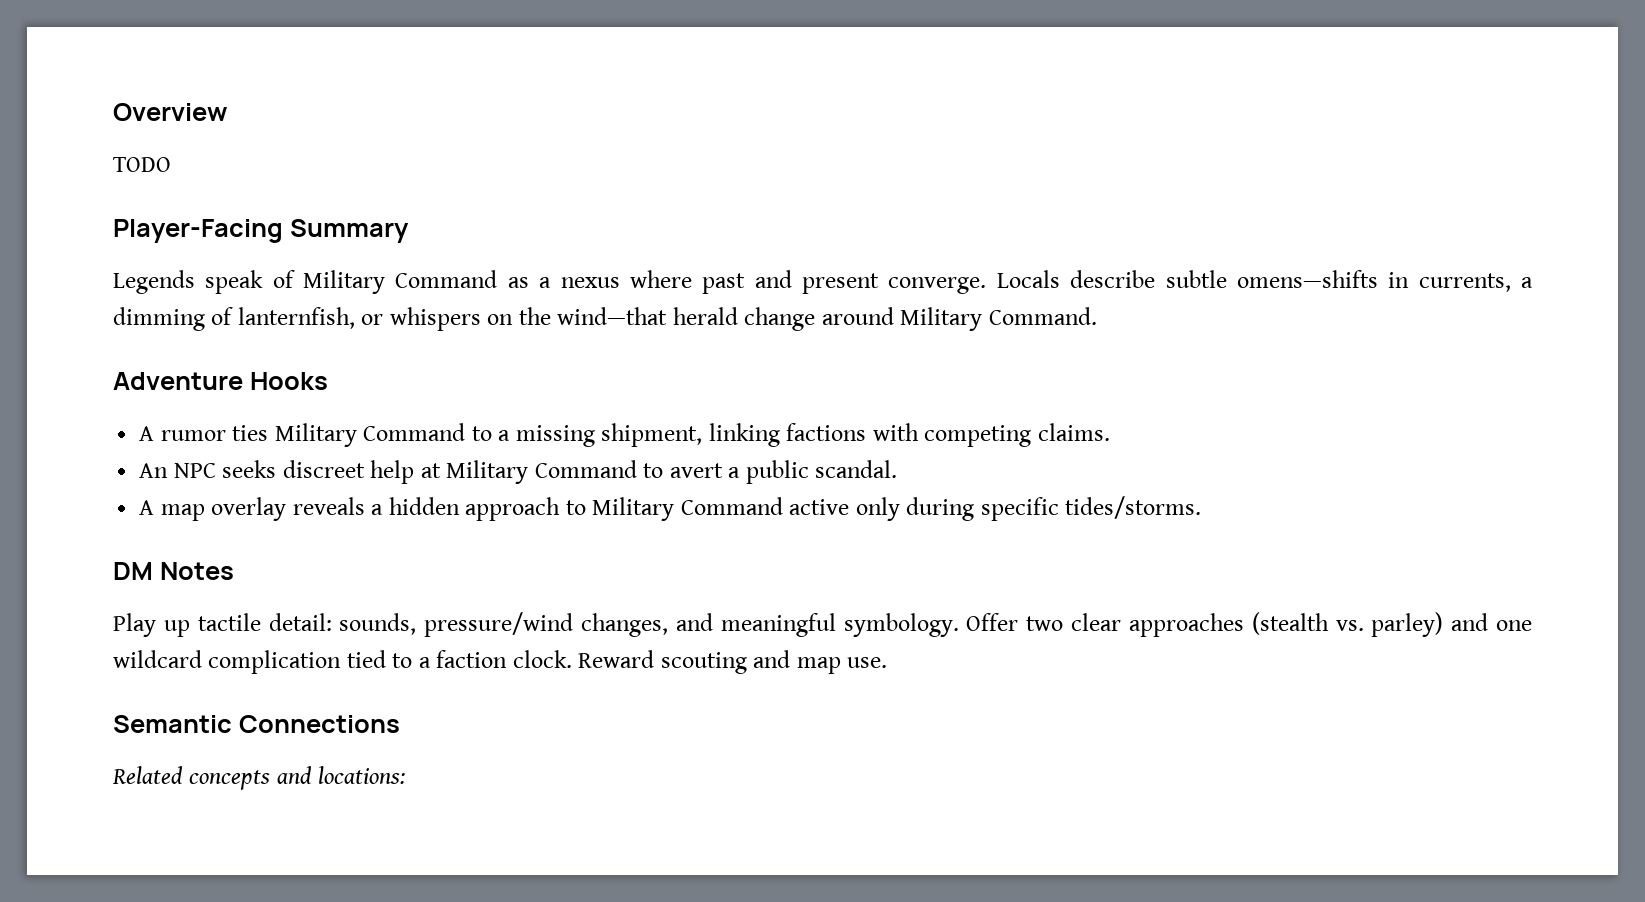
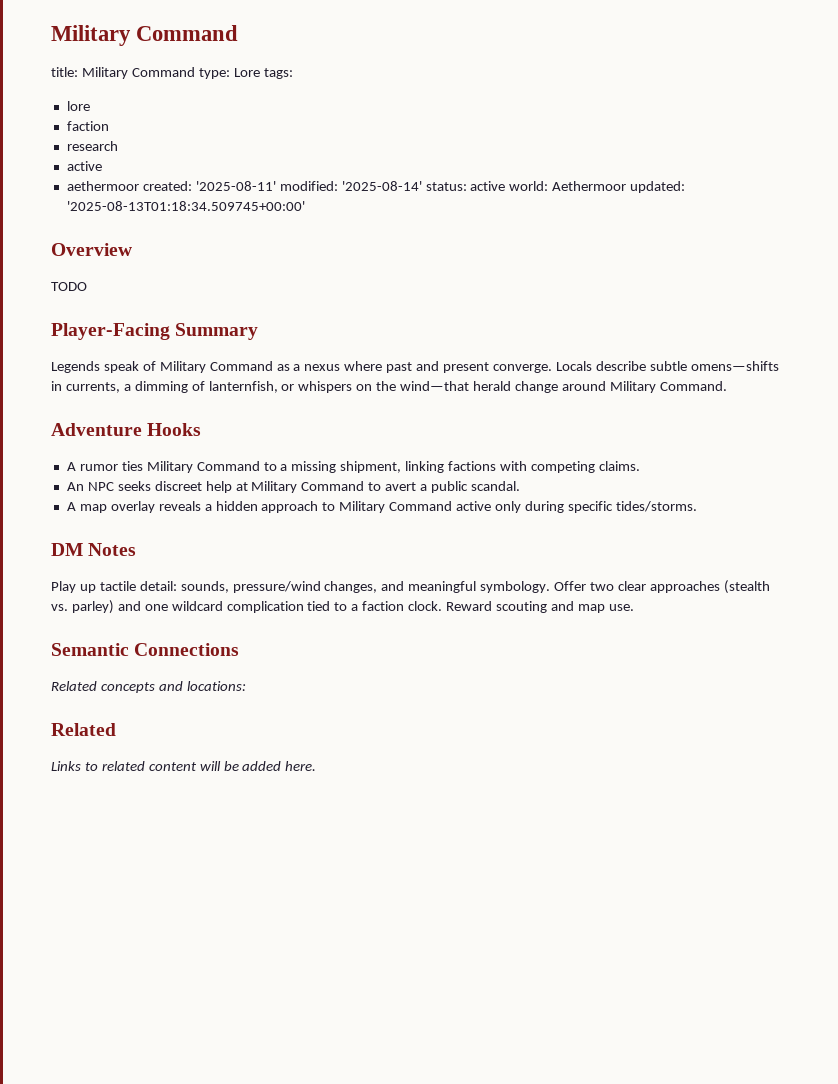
(113, 112) none -> [51,25,239,46] [51,67,293,79] [66,101,90,111] [66,121,109,131] [66,141,118,151] [66,161,102,171] [66,181,686,193] [66,201,305,211] Military Command // title: Military Command type: Lore tags: // lore // faction // research // active // aethermoor created: '2025-08-11' modified: '2025-08-14' status: active world: Aethermoor updated: '2025-08-13T01:18:34.509745+00:00' //
(406, 775) none -> [51,723,116,736] [51,761,317,771] // Related // Links to related content will be added here.

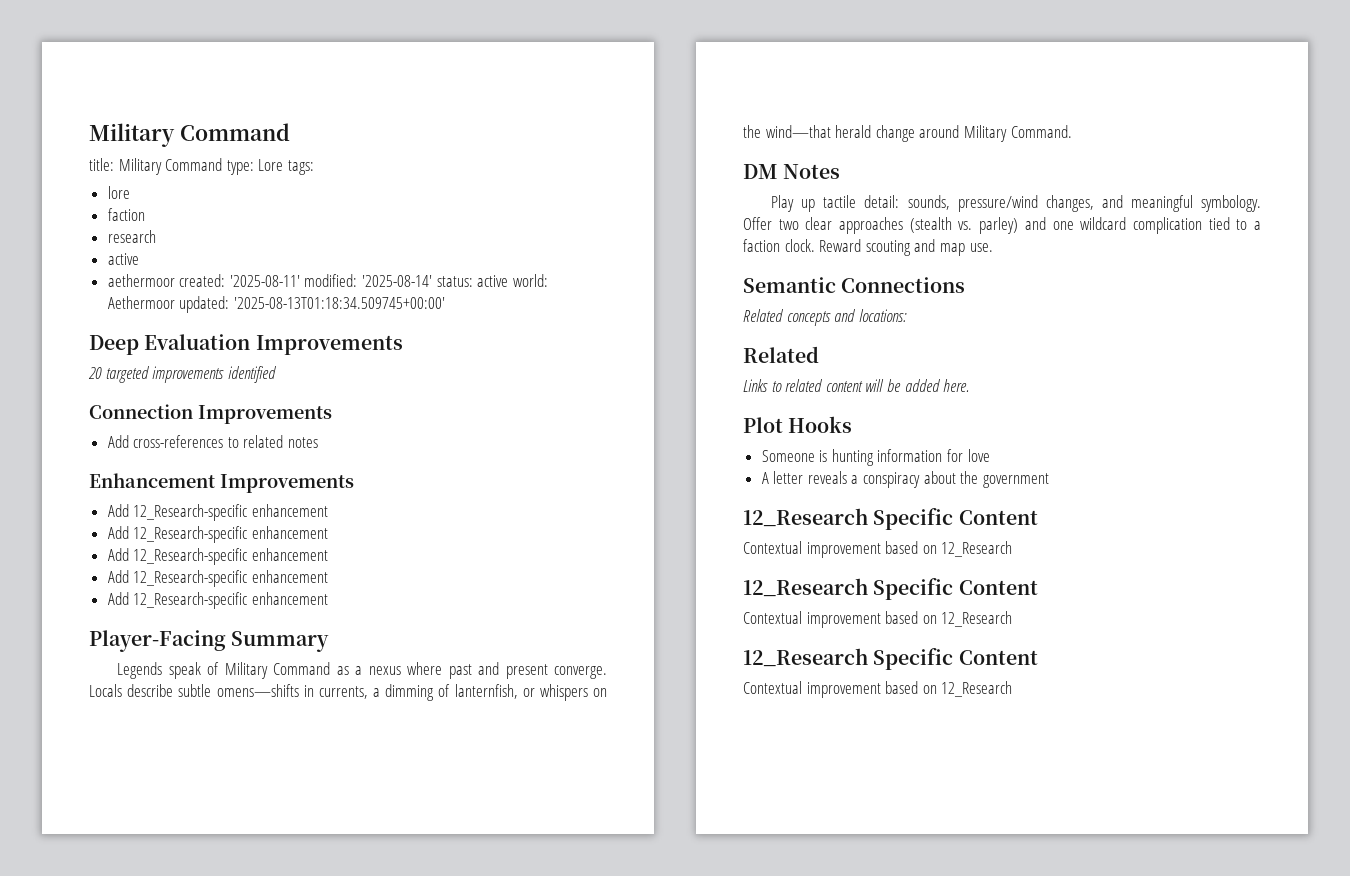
[51,243,132,256] [51,282,87,291] Overview // TODO -> [89,334,403,355] [88,366,276,383] [89,404,332,424] [107,435,319,448] [89,473,354,493] [107,504,328,521] [107,526,328,543] [107,548,328,565] [107,570,328,587] [107,592,328,609] Deep Evaluation Improvements // 20 targeted improvements identified // Connection Improvements // Add cross-references to related notes // Enhancement Improvements // Add 12_Research-specific enhancement // Add 12_Research-specific enhancement // Add 12_Research-specific enhancement // Add 12_Research-specific enhancement // Add 12_Research-specific enhancement
[51,423,202,436] [66,461,640,473] [66,481,520,493] [66,501,697,513] // Adventure Hooks // A rumor ties Military Command to a missing shipment, linking factions with competing claims. // An NPC seeks discreet help at Military Command to avert a public scandal. // A map overlay reveals a hidden approach to Military Command active only during specific tides/storms. -> (1072, 131) none
(317, 766) none -> [743,416,853,433] [761,449,990,466] [761,471,1049,488] [743,508,1038,530] [743,541,1013,558] [743,578,1038,600] [743,611,1013,628] [743,648,1038,670] [743,681,1013,698] // Plot Hooks // Someone is hunting information for love // A letter reveals a conspiracy about the government // 12_Research Specific Content // Contextual improvement based on 12_Research // 12_Research Specific Content // Contextual improvement based on 12_Research // 12_Research Specific Content // Contextual improvement based on 12_Research

